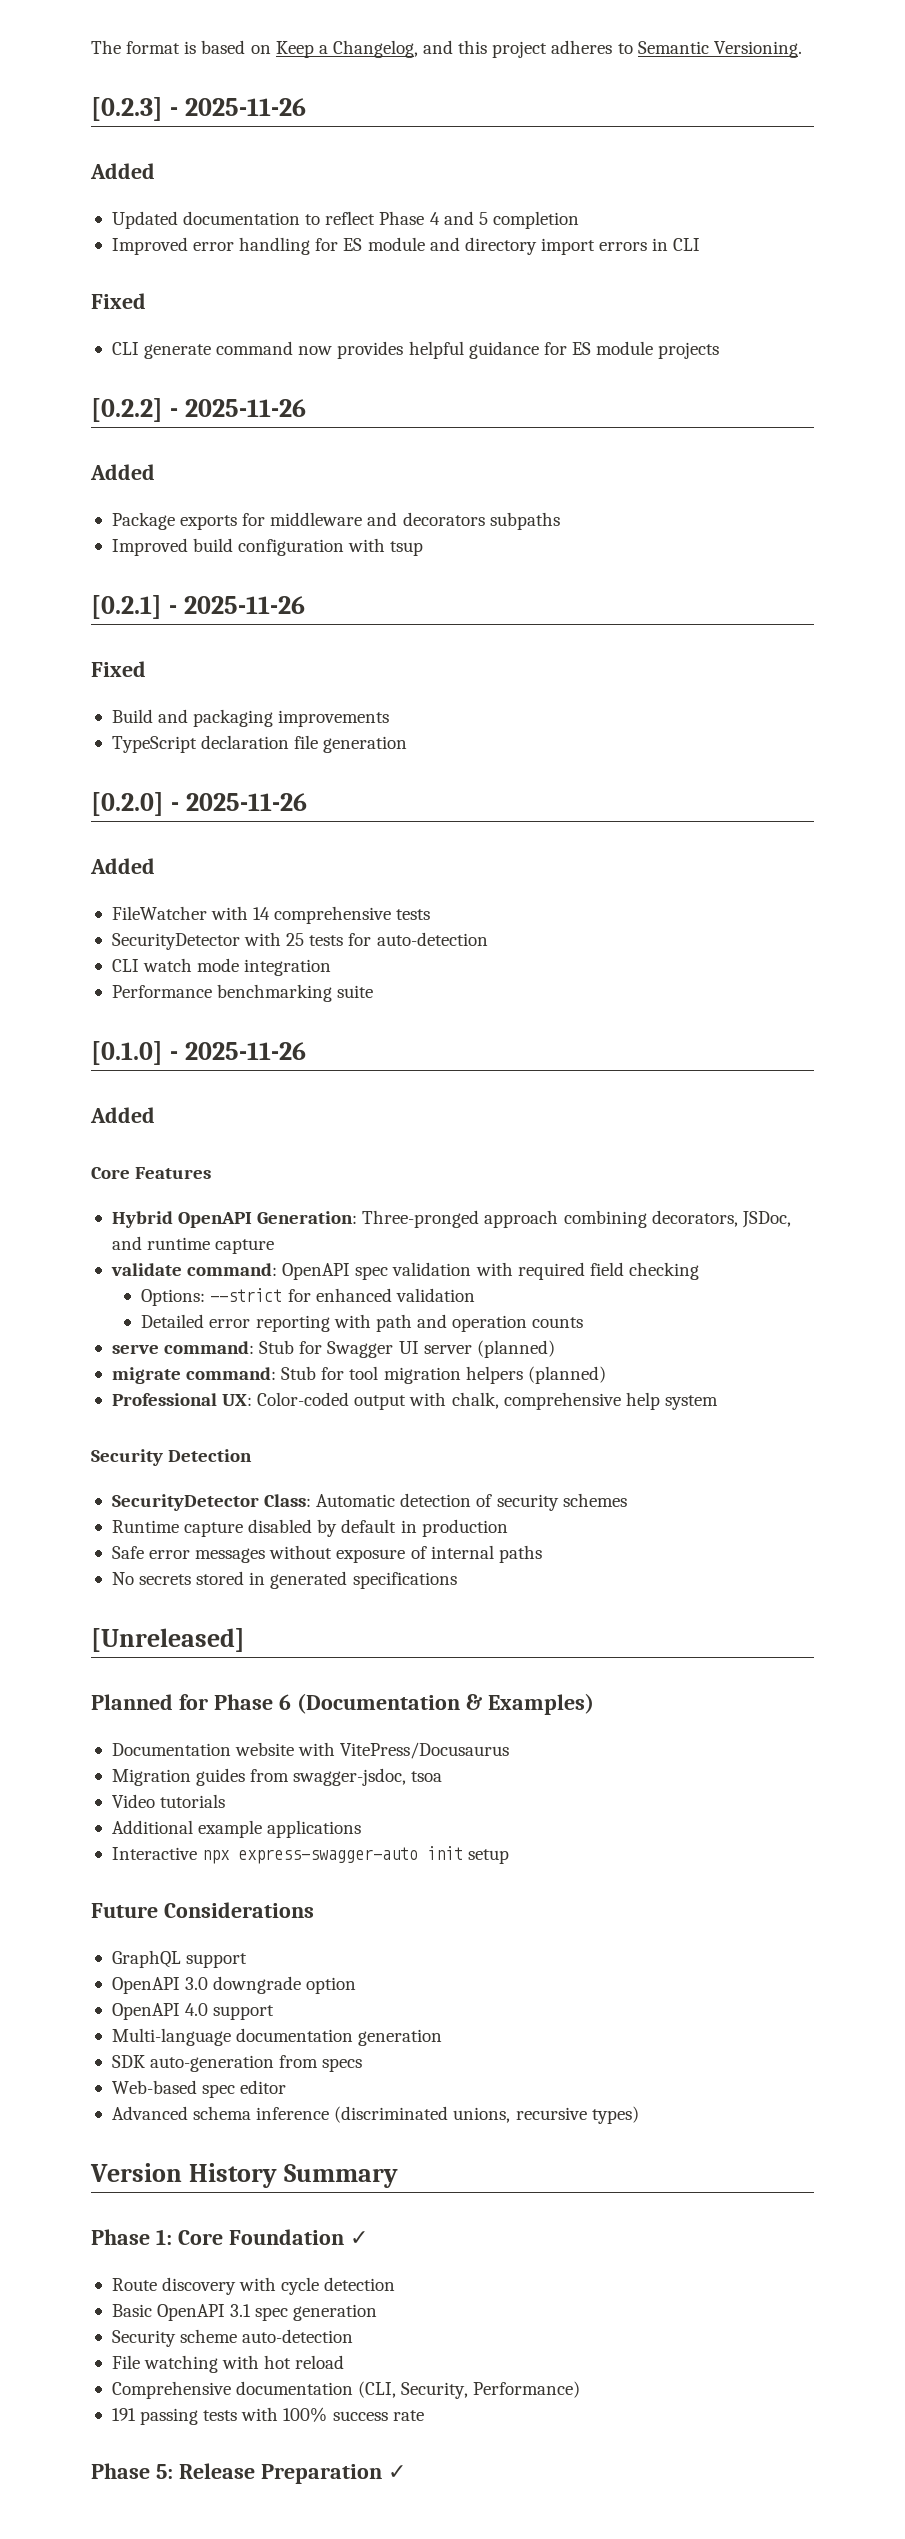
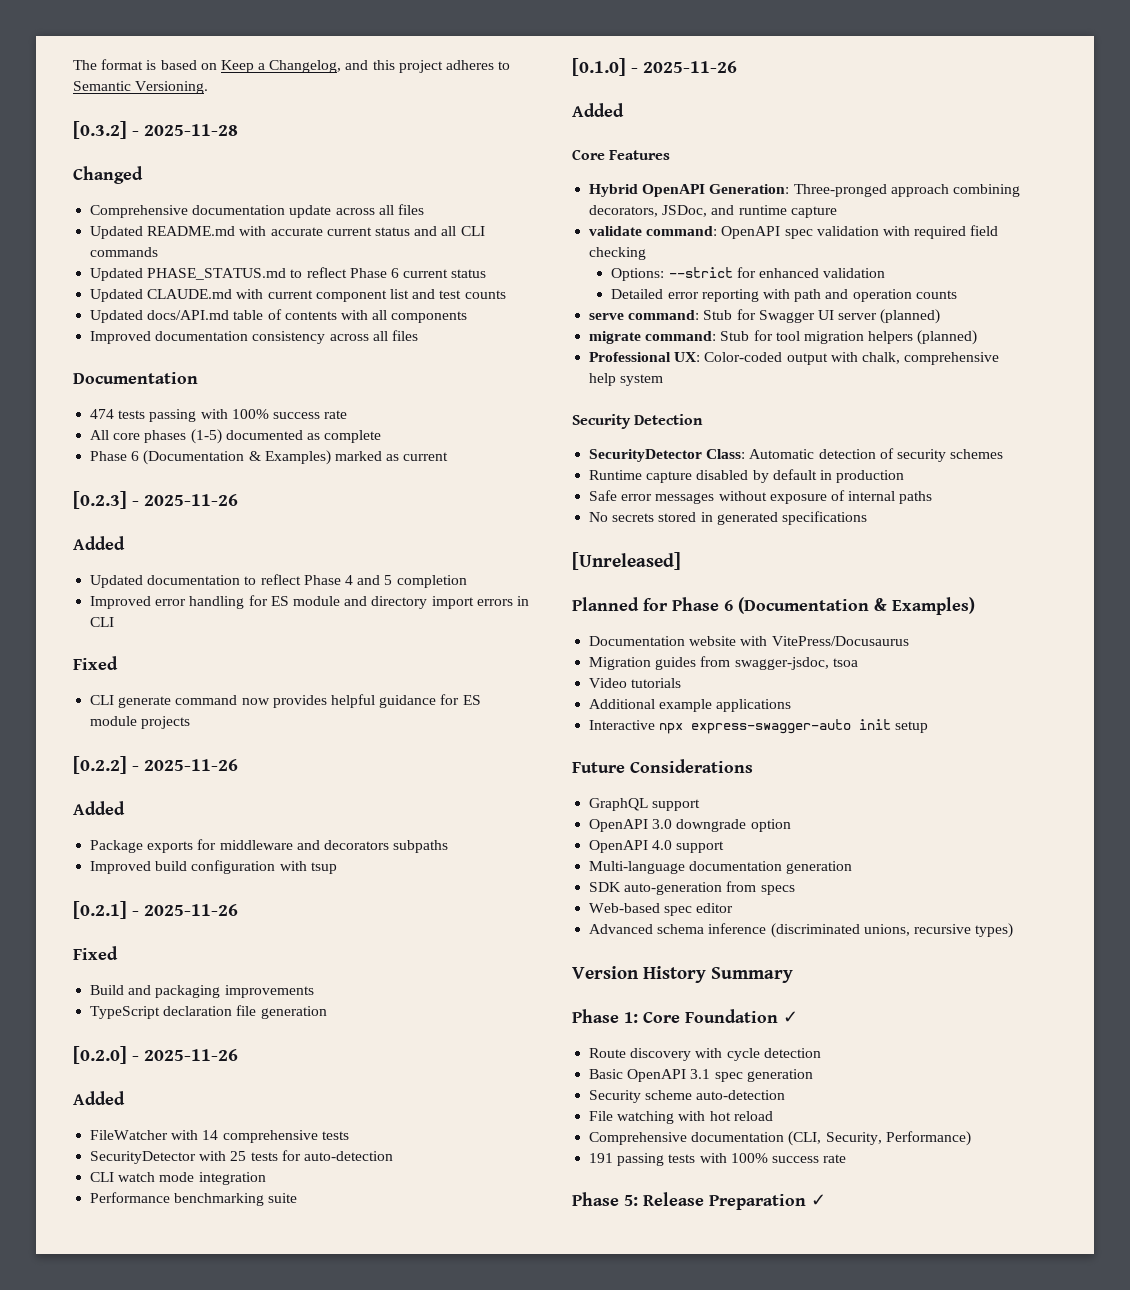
(802, 49) none -> [73,121,239,139] [73,166,143,184] [90,204,424,218] [90,226,485,239] [90,247,159,257] [90,267,487,281] [90,289,506,302] [90,309,468,323] [90,330,418,344] [73,372,198,384] [90,409,348,422] [90,429,382,444] [90,450,449,465] // [0.3.2] - 2025-11-28 // Changed // Comprehensive documentation update across all files // Updated README.md with accurate current status and all CLI commands // Updated PHASE_STATUS.md to reflect Phase 6 current status // Updated CLAUDE.md with current component list and test counts // Updated docs/API.md table of contents with all components // Improved documentation consistency across all files // Documentation // 474 tests passing with 100% success rate // All core phases (1-5) documented as complete // Phase 6 (Documentation & Examples) marked as current

